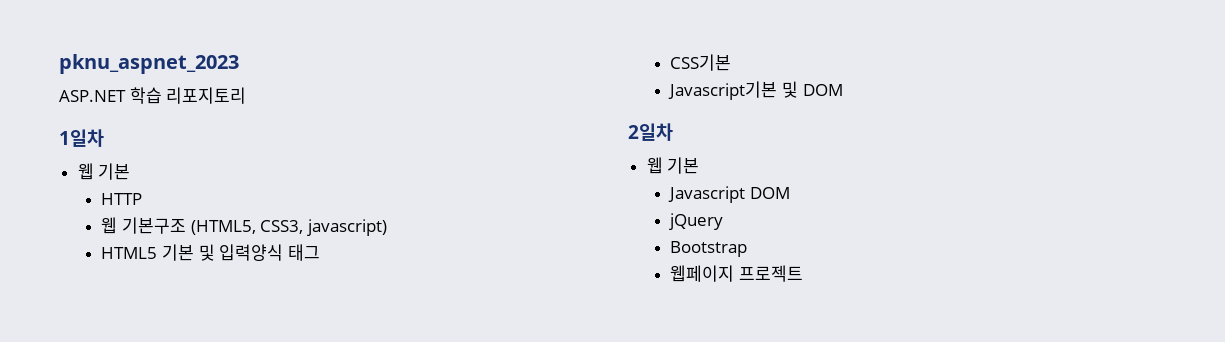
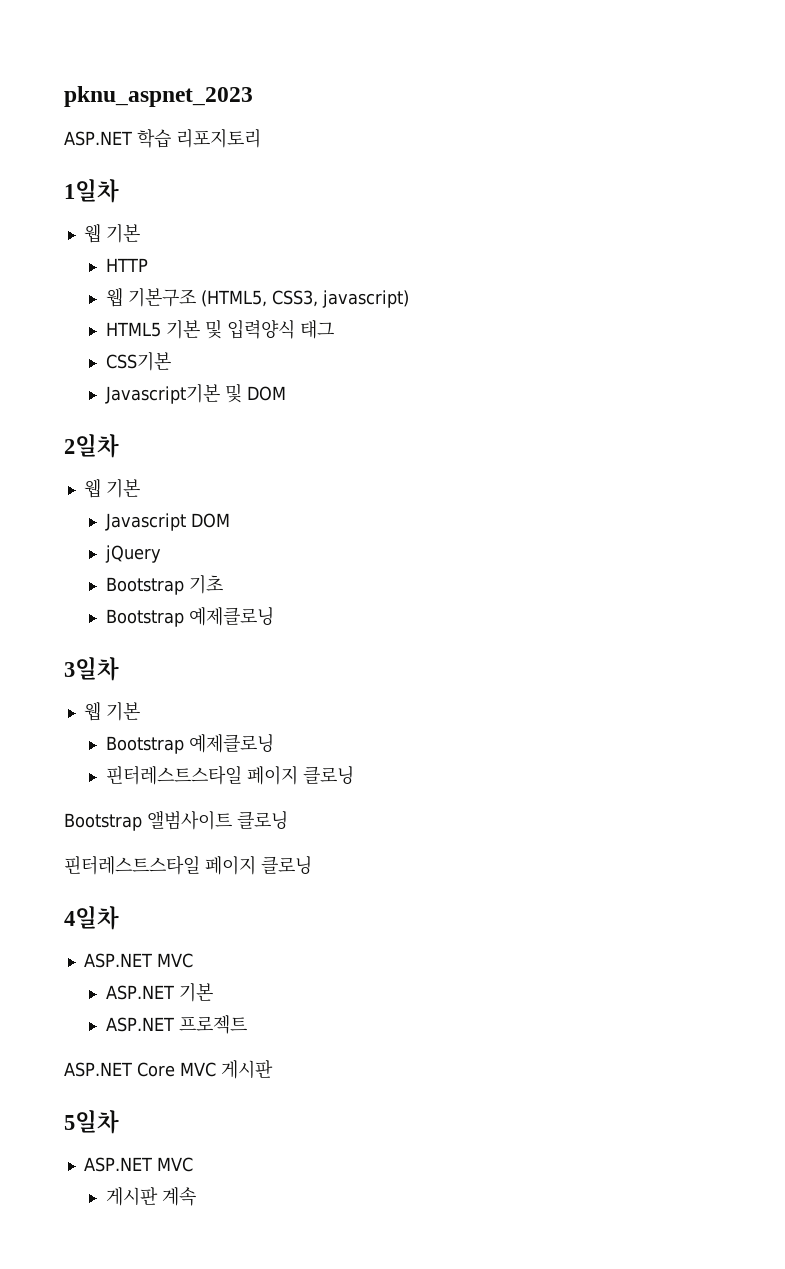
[670,265,803,282] // 웹페이지 프로젝트 -> [188,575,223,594] [105,607,274,627] [64,657,119,681] [83,702,140,721] [105,734,274,754] [105,765,354,785] [64,810,288,831] [64,855,312,875] [64,906,119,930] [83,953,193,968] [105,983,213,1002] [105,1015,247,1034] [64,1060,273,1079] [64,1110,119,1134] [83,1157,193,1172] [105,1187,196,1206] 기초 // Bootstrap 예제클로닝 // 3일차 // 웹 기본 // Bootstrap 예제클로닝 // 핀터레스트스타일 페이지 클로닝 // Bootstrap 앨범사이트 클로닝 // 핀터레스트스타일 페이지 클로닝 // 4일차 // ASP.NET MVC // ASP.NET 기본 // ASP.NET 프로젝트 // ASP.NET Core MVC 게시판 // 5일차 // ASP.NET MVC // 게시판 계속

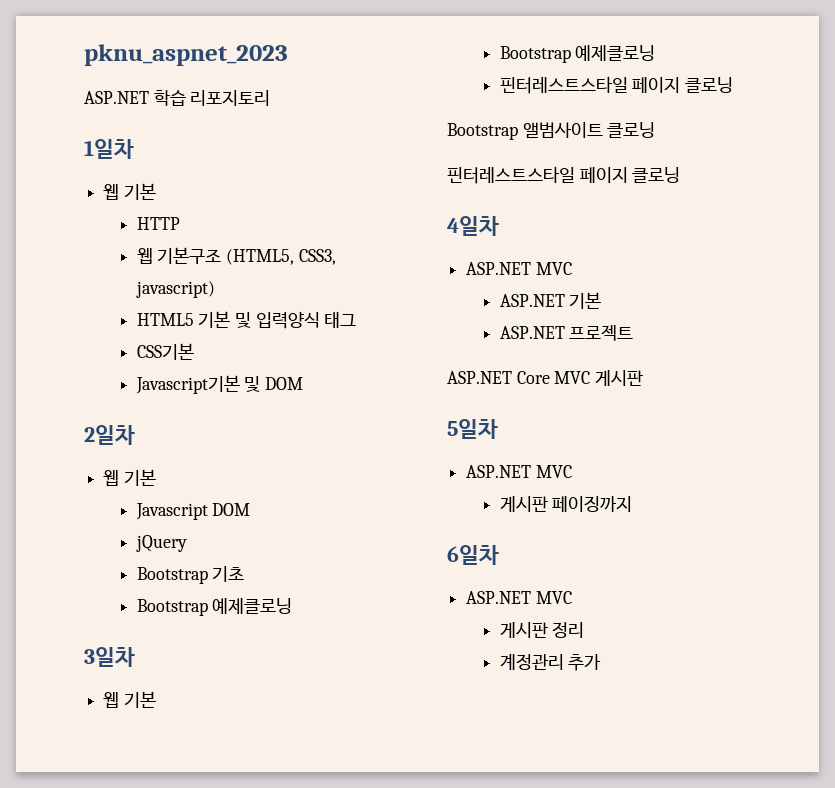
[161,1187,196,1206] 계속 -> [552,496,633,512] [447,545,499,565] [466,591,572,604] [499,622,585,638] [499,653,602,671] 페이징까지 // 6일차 // ASP.NET MVC // 게시판 정리 // 계정관리 추가

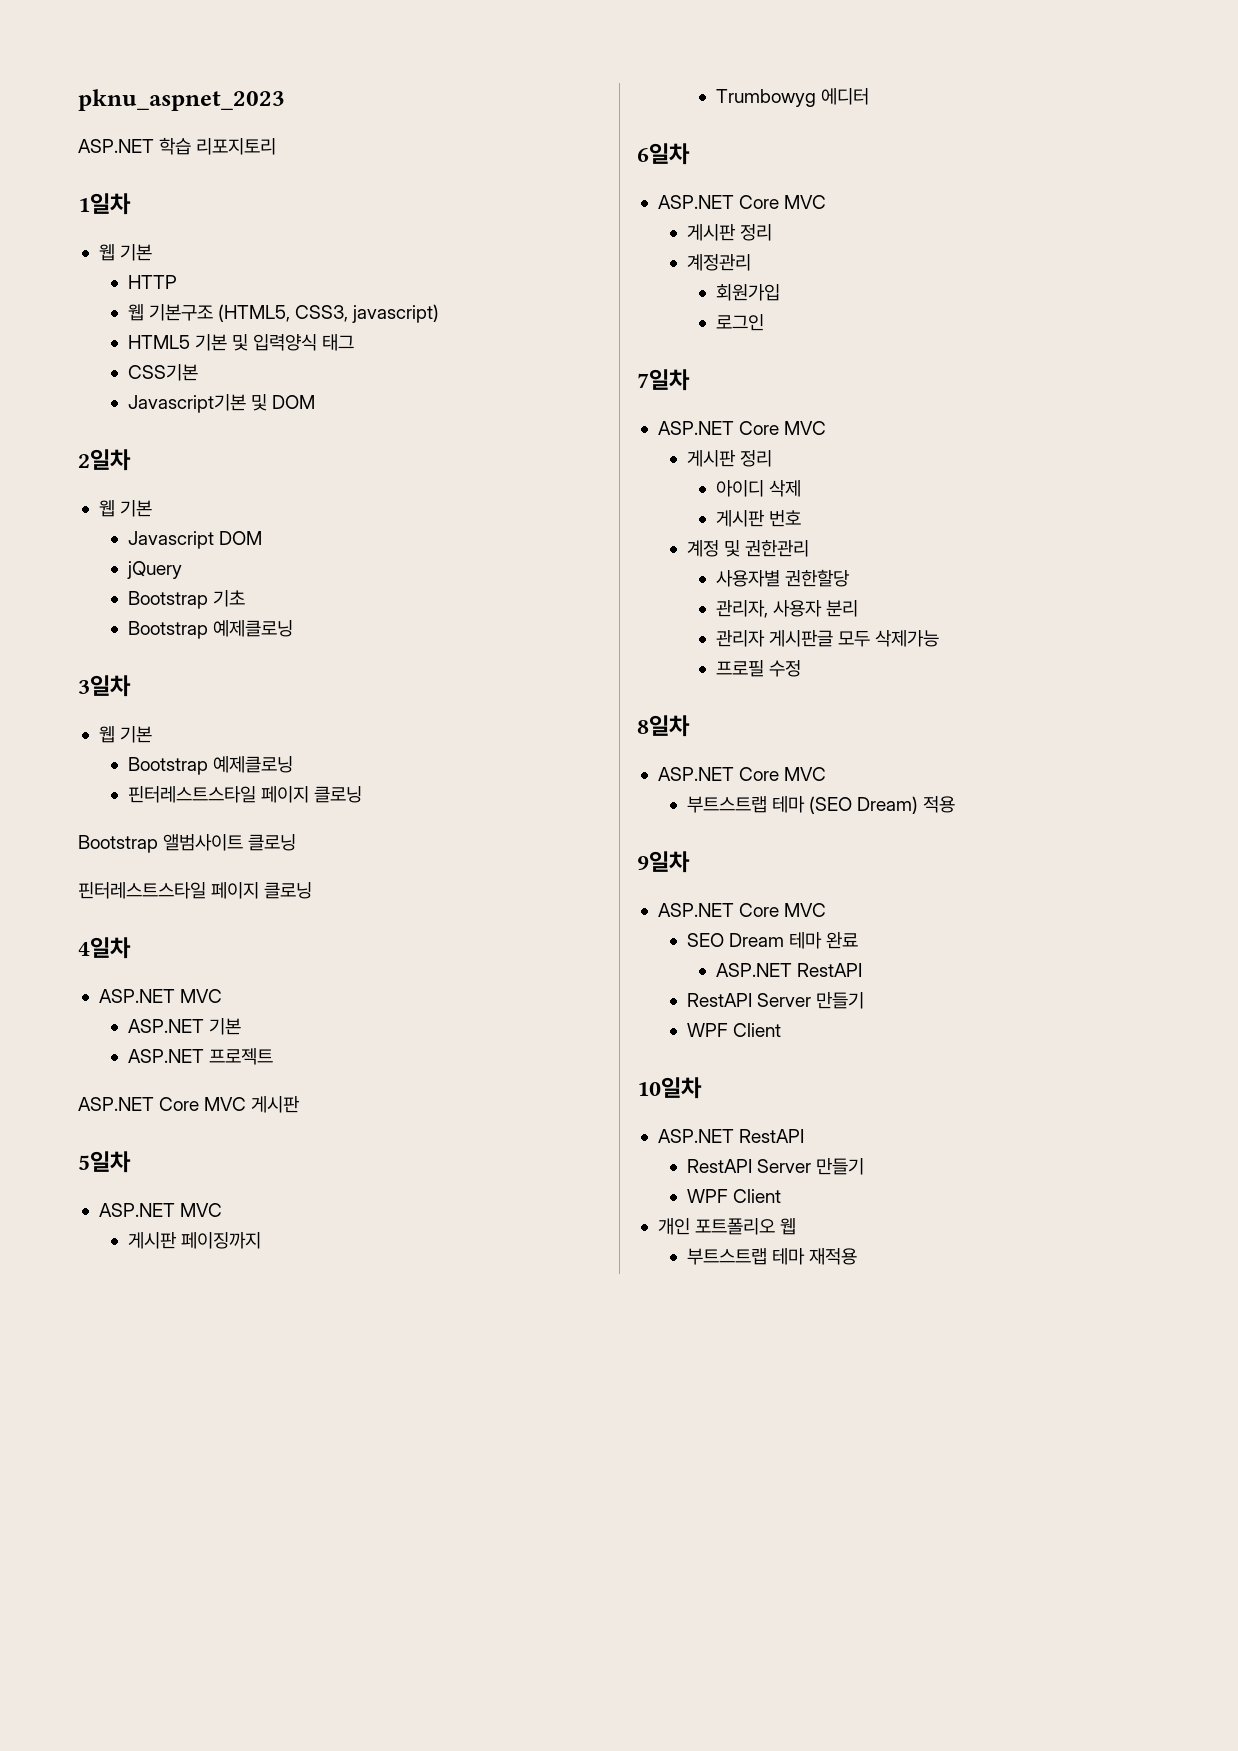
(633, 504) none -> [715,88,869,107] // Trumbowyg 에디터
(532, 597) none -> [739,195,780,209] Core
[568,654,602,671] 추가 -> [715,284,780,301] [715,314,764,331] [637,369,690,391] [657,421,827,435] [686,450,772,467] [715,480,801,497] [715,510,801,527] [686,540,810,557] [715,569,850,587] [715,600,858,618] [715,630,940,647] [715,660,801,677] [637,715,690,737] [657,767,827,781] [686,796,956,814] [637,851,690,873] [657,903,827,917] [686,932,859,949] [715,963,862,977] [686,992,865,1009] [686,1023,781,1037] [637,1077,702,1099] [657,1129,805,1143] [686,1158,865,1175] [686,1189,781,1203] [657,1218,797,1235] [686,1248,858,1265] // 회원가입 // 로그인 // 7일차 // ASP.NET Core MVC // 게시판 정리 // 아이디 삭제 // 게시판 번호 // 계정 및 권한관리 // 사용자별 권한할당 // 관리자, 사용자 분리 // 관리자 게시판글 모두 삭제가능 // 프로필 수정 // 8일차 // ASP.NET Core MVC // 부트스트랩 테마 (SEO Dream) 적용 // 9일차 // ASP.NET Core MVC // SEO Dream 테마 완료 // ASP.NET RestAPI // RestAPI Server 만들기 // WPF Client // 10일차 // ASP.NET RestAPI // RestAPI Server 만들기 // WPF Client // 개인 포트폴리오 웹 // 부트스트랩 테마 재적용

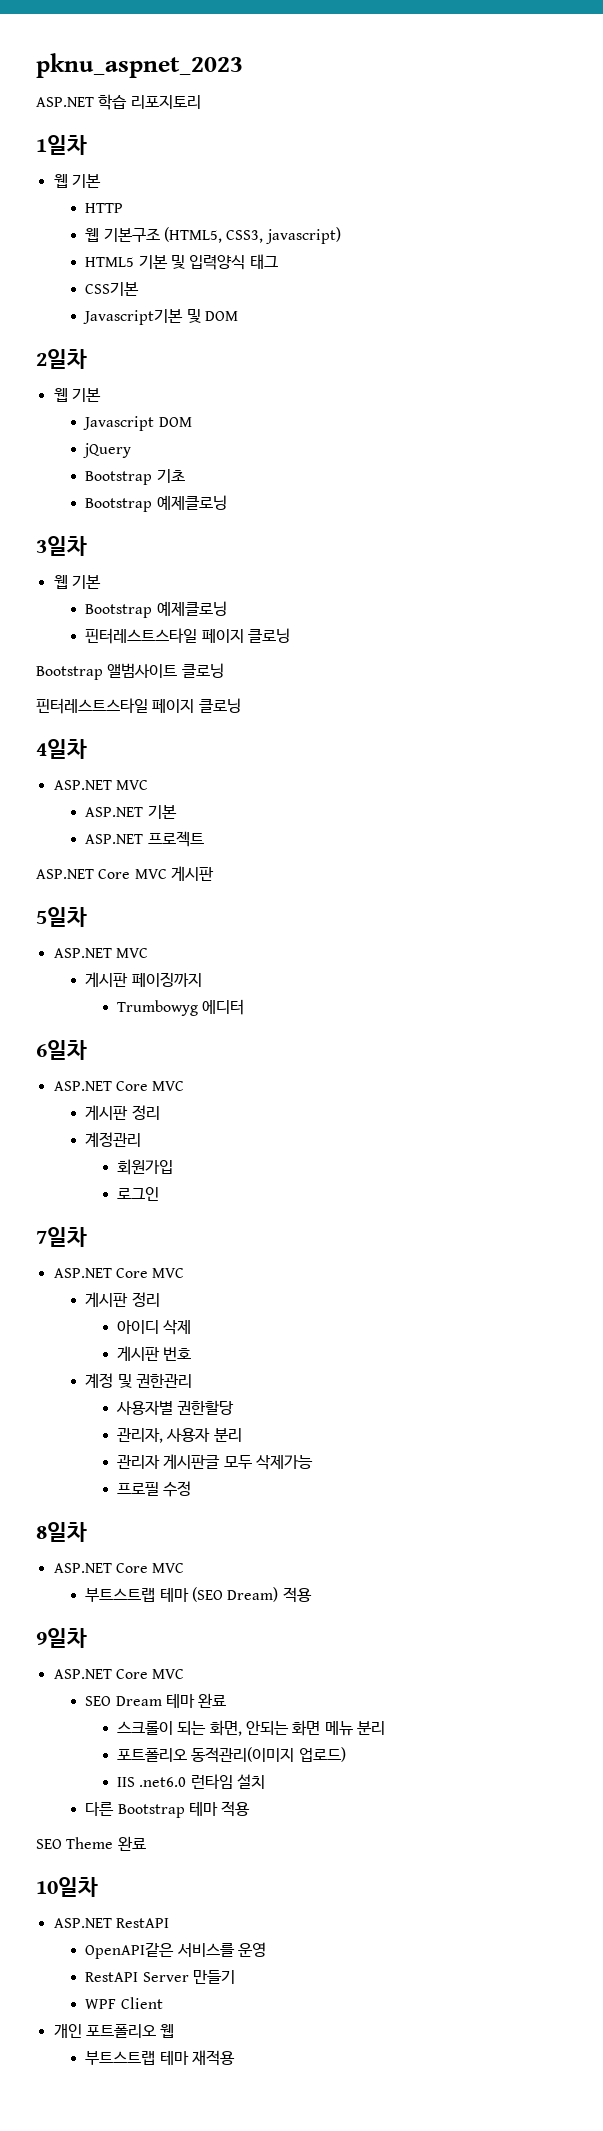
[715,963,862,977] [686,992,865,1009] [686,1023,781,1037] ASP.NET RestAPI // RestAPI Server 만들기 // WPF Client -> [116,1720,385,1736] [116,1747,346,1763] [116,1774,265,1789] [85,1801,251,1818] [36,1836,146,1851] 스크롤이 되는 화면, 안되는 화면 메뉴 분리 // 포트폴리오 동적관리(이미지 업로드) // IIS .net6.0 런타임 설치 // 다른 Bootstrap 테마 적용 // SEO Theme 완료
(805, 1136) none -> [85,1942,266,1959] // OpenAPI같은 서비스를 운영

